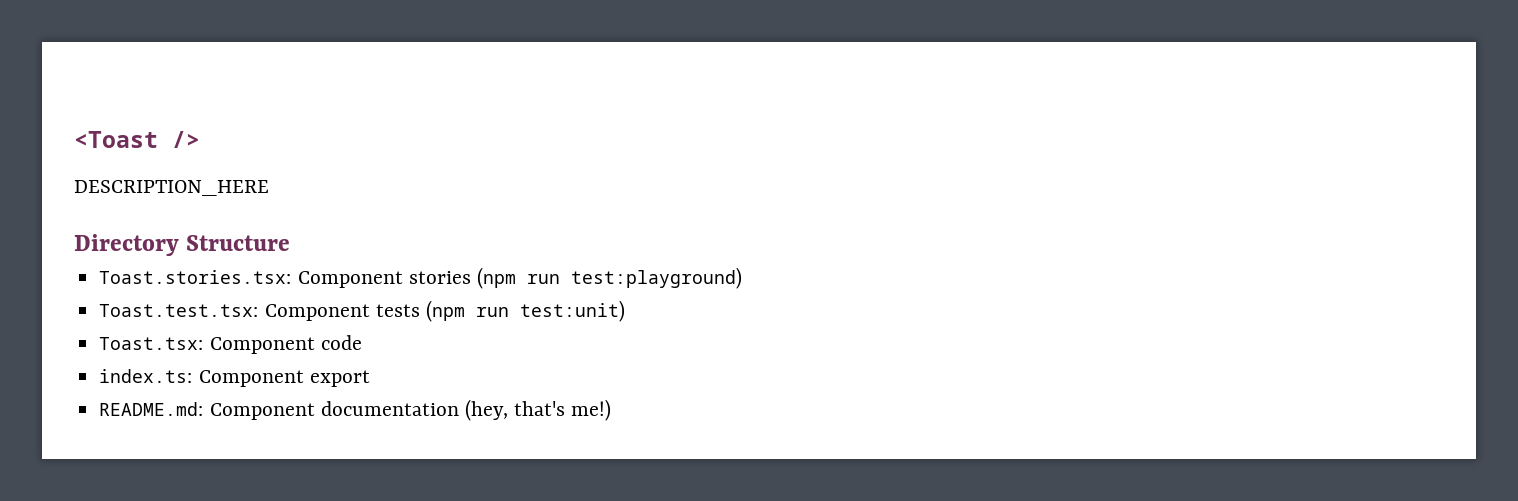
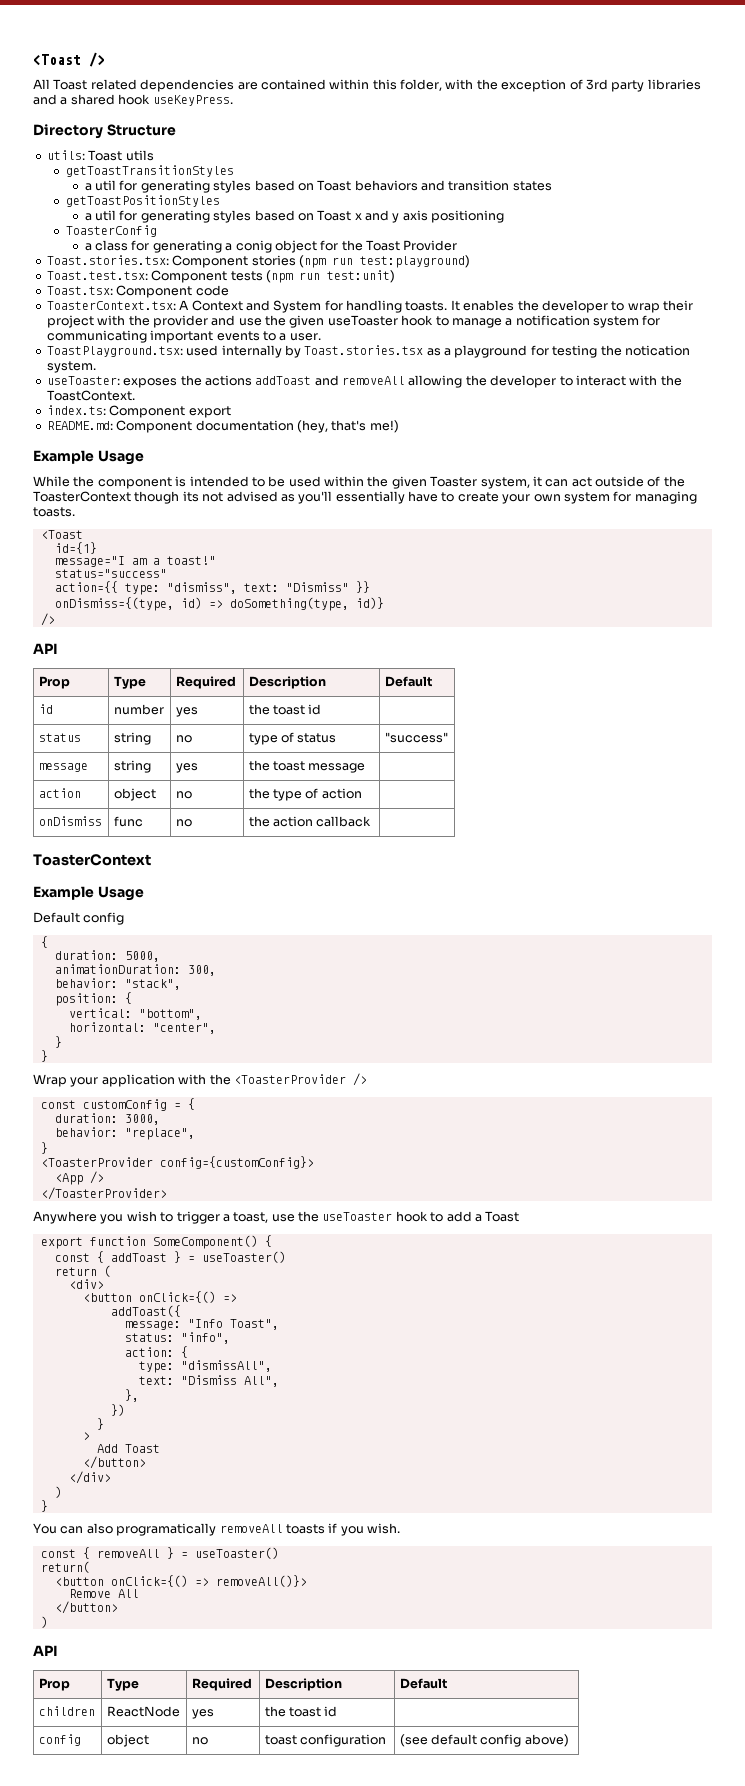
[74,180,269,196] [74,234,291,256] DESCRIPTION_HERE // Directory Structure -> [33,79,701,92] [33,94,233,106] [33,124,176,139] [46,150,154,161] [65,165,234,177] [84,180,552,193] [65,195,220,207] [84,210,505,223] [65,225,157,237] [84,240,458,253] All Toast related dependencies are contained within this folder, with the exception of 3rd party libraries and a shared hook useKeyPress. // Directory Structure // utils: Toast utils // getToastTransitionStyles // a util for generating styles based on Toast behaviors and transition states // getToastPositionStyles // a util for generating styles based on Toast x and y axis positioning // ToasterConfig // a class for generating a conig object for the Toast Provider
(362, 342) none -> [46,300,693,313] [46,315,661,328] [46,330,321,343] [46,345,690,358] [46,361,96,373] [46,375,682,388] [46,390,135,401] // ToasterContext.tsx: A Context and System for handling toasts. It enables the developer to wrap their project with the provider and use the given useToaster hook to manage a notification system for communicating important events to a user. // ToastPlayground.tsx: used internally by Toast.stories.tsx as a playground for testing the notication system. // useToaster: exposes the actions addToast and removeAll allowing the developer to interact with the ToastContext.
(612, 410) none -> [33,450,144,465] [33,476,685,489] [33,491,697,504] [33,507,75,517] [40,530,83,539] [54,542,97,554] [54,556,216,567] [54,569,167,578] [54,581,370,595] [54,597,384,611] [40,613,55,626] [33,643,58,654] [38,676,70,689] [113,676,146,689] [175,676,236,689] [248,676,326,689] [384,676,432,687] [38,704,53,714] [113,704,164,715] [175,707,198,717] [248,704,322,715] [38,733,81,742] [113,732,151,745] [175,735,192,743] [248,732,337,745] [384,732,448,743] [38,763,88,772] [113,760,151,773] [175,763,198,773] [248,760,366,773] [38,788,81,798] [113,788,156,801] [175,791,192,799] [248,788,362,801] [38,816,102,826] [113,816,143,827] [175,819,192,827] [248,816,372,827] [33,854,151,866] [33,886,144,901] [33,912,125,925] [40,936,48,948] [54,950,160,962] [54,964,216,976] [54,978,181,990] [54,992,132,1006] [68,1008,202,1020] [68,1022,216,1034] [54,1036,62,1048] [40,1050,48,1062] [33,1073,367,1087] [40,1098,195,1111] [54,1113,160,1125] [54,1127,195,1140] [40,1142,48,1154] [40,1156,314,1169] [54,1171,104,1185] [40,1187,167,1200] [33,1211,520,1224] [40,1235,272,1249] [54,1251,286,1263] [54,1265,111,1277] [68,1279,104,1289] [82,1291,237,1303] [110,1305,181,1317] [124,1319,279,1330] [124,1332,230,1344] [124,1346,188,1358] [138,1360,272,1373] [138,1375,279,1387] [124,1389,139,1402] [110,1404,125,1416] [96,1418,104,1430] [82,1432,90,1440] [96,1444,160,1453] [82,1456,146,1469] [68,1471,111,1484] [54,1486,62,1498] [40,1500,48,1512] [33,1523,400,1536] [40,1547,279,1559] [40,1561,90,1573] [54,1575,307,1587] [68,1589,139,1598] [54,1601,118,1614] [40,1616,48,1628] [33,1645,58,1656] [38,1678,70,1691] [106,1678,139,1691] [191,1678,252,1691] [264,1678,342,1691] [399,1678,447,1689] [38,1706,95,1716] [106,1706,180,1717] [191,1709,214,1719] [264,1706,338,1717] [38,1734,81,1746] [106,1734,149,1747] [191,1737,208,1745] [264,1734,387,1747] [399,1734,569,1747] // Example Usage // While the component is intended to be used within the given Toaster system, it can act outside of the ToasterContext though its not advised as you'll essentially have to create your own system for managing toasts. // <Toast // id={1} // message="I am a toast!" // status="success" // action={{ type: "dismiss", text: "Dismiss" }} // onDismiss={(type, id) => doSomething(type, id)} // /> // API // Prop | Type | Required | Description | Default // id | number | yes | the toast id | // status | string | no | type of status | "success" // message | string | yes | the toast message | // action | object | no | the type of action | // onDismiss | func | no | the action callback | // ToasterContext // Example Usage // Default config // { // duration: 5000, // animationDuration: 300, // behavior: "stack", // position: { // vertical: "bottom", // horizontal: "center", // } // } // Wrap your application with the <ToasterProvider /> // const customConfig = { // duration: 3000, // behavior: "replace", // } // <ToasterProvider config={customConfig}> // <App /> // </ToasterProvider> // Anywhere you wish to trigger a toast, use the useToaster hook to add a Toast // export function SomeComponent() { // const { addToast } = useToaster() // return ( // <div> // <button onClick={() => // addToast({ // message: "Info Toast", // status: "info", // action: { // type: "dismissAll", // text: "Dismiss All", // }, // }) // } // > // Add Toast // </button> // </div> // ) // } // You can also programatically removeAll toasts if you wish. // const { removeAll } = useToaster() // return( // <button onClick={() => removeAll()}> // Remove All // </button> // ) // API // Prop | Type | Required | Description | Default // children | ReactNode | yes | the toast id | // config | object | no | toast configuration | (see default config above)

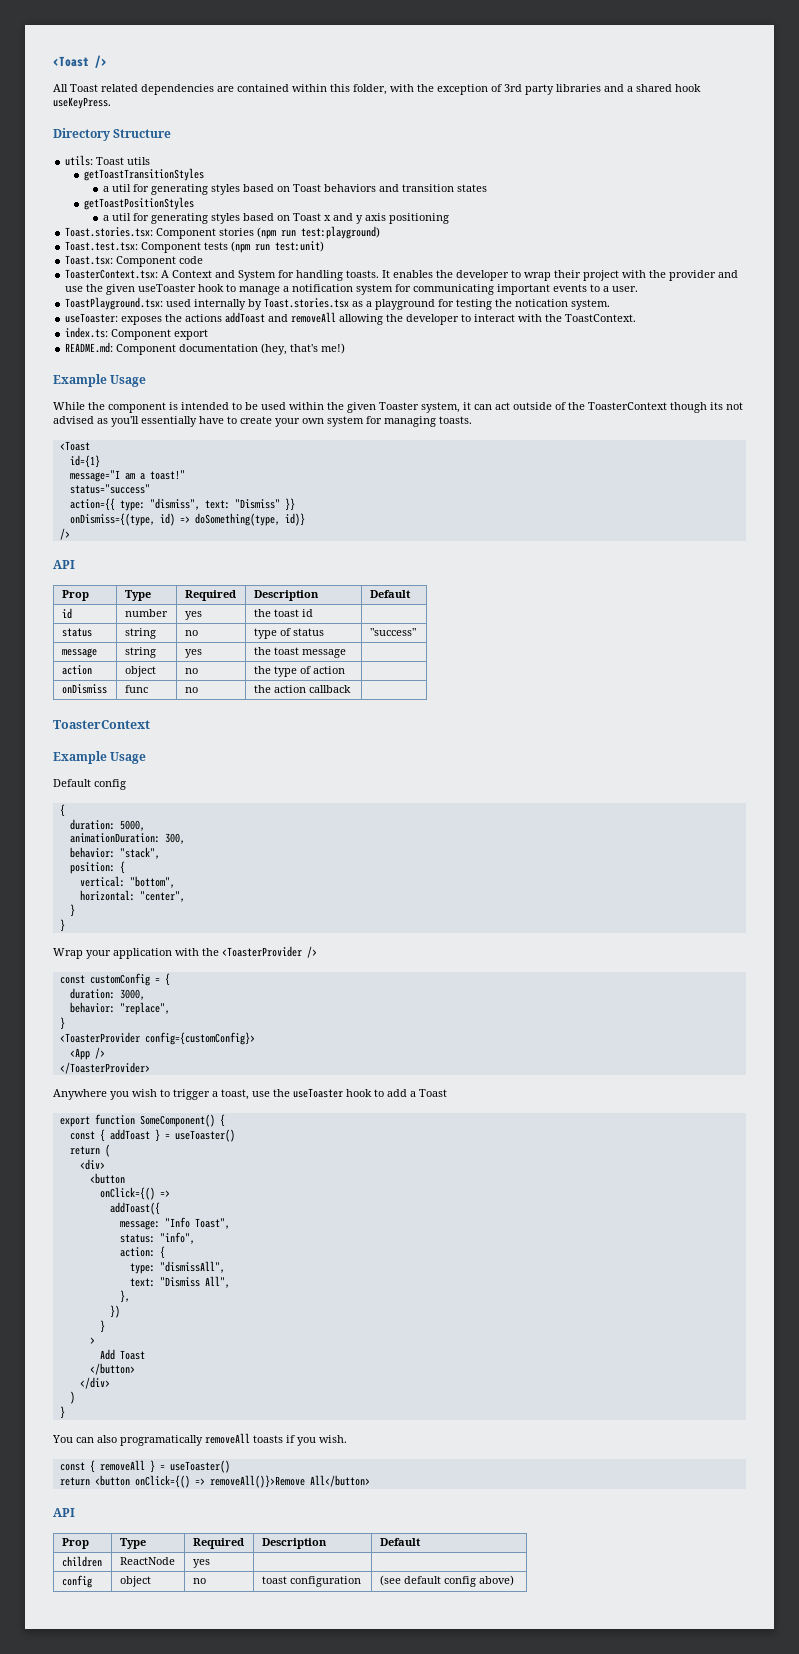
[65,225,157,237] [84,240,458,253] // ToasterConfig // a class for generating a conig object for the Toast Provider -> (449, 218) none
(132, 1297) none -> (125, 1178) //
[40,1561,90,1573] [54,1575,307,1587] [68,1589,139,1598] [54,1601,118,1614] [40,1616,48,1628] return( // <button onClick={() => removeAll()}> // Remove All // </button> // ) -> [59,1475,370,1488] return <button onClick={() => removeAll()}>Remove All</button>
[264,1706,338,1717] the toast id -> (210, 1563) none

